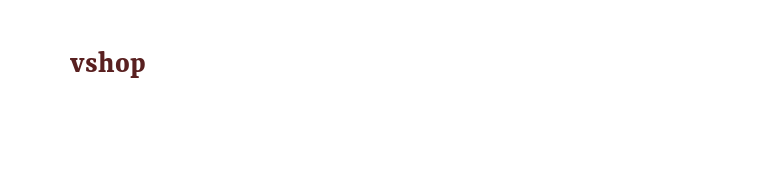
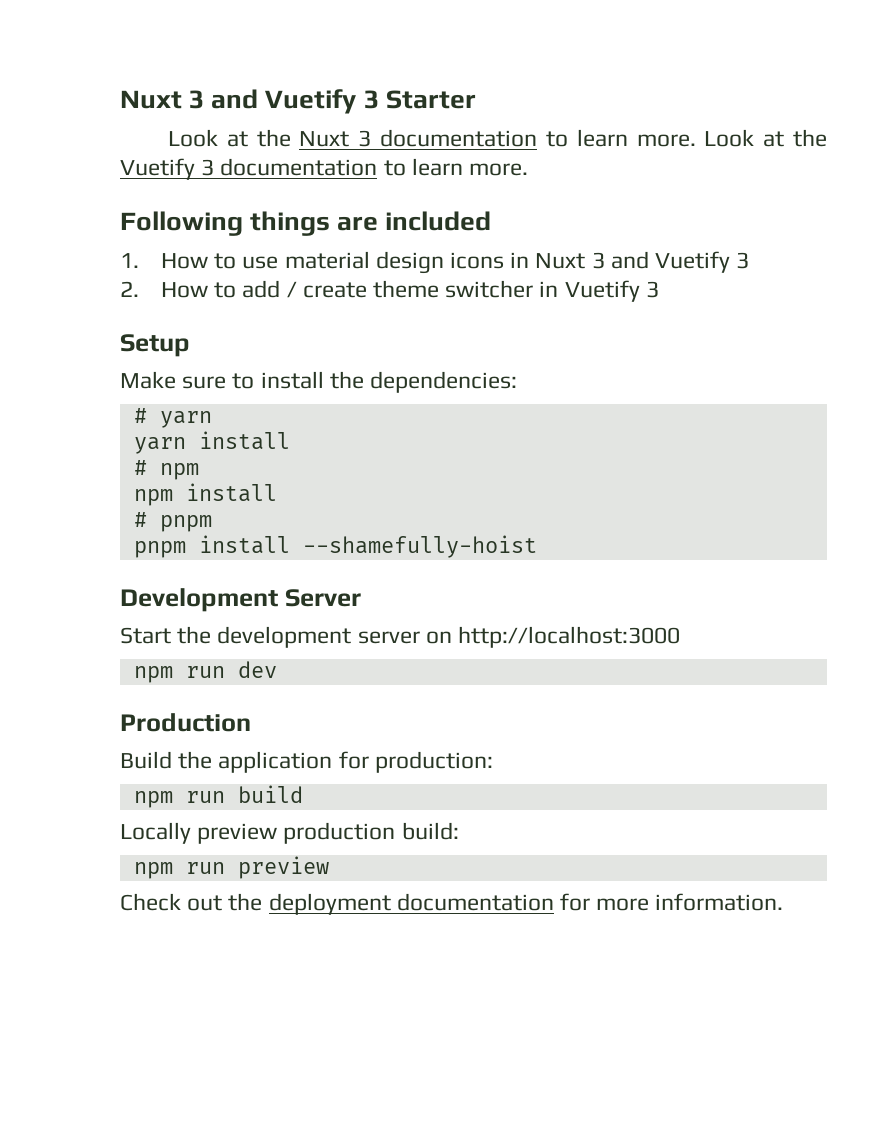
[70,51,146,78] vshop -> [120,89,476,114] [167,129,827,147] [120,158,529,180] [120,211,492,236] [120,251,750,274] [120,280,659,302] [120,334,190,357] [120,371,518,393] [133,408,212,428] [133,431,290,454] [133,460,199,480] [133,483,277,506] [133,512,212,532] [133,535,537,558] [120,588,361,612] [120,626,681,648] [133,661,277,683] [120,713,251,732] [120,751,493,773] [133,785,303,808] [120,822,459,844] [133,856,329,879] [120,893,784,915] Nuxt 3 and Vuetify 3 Starter // Look at the Nuxt 3 documentation to learn more. Look at the Vuetify 3 documentation to learn more. // Following things are included // 1. How to use material design icons in Nuxt 3 and Vuetify 3 // 2. How to add / create theme switcher in Vuetify 3 // Setup // Make sure to install the dependencies: // # yarn // yarn install // # npm // npm install // # pnpm // pnpm install --shamefully-hoist // Development Server // Start the development server on http://localhost:3000 // npm run dev // Production // Build the application for production: // npm run build // Locally preview production build: // npm run preview // Check out the deployment documentation for more information.

